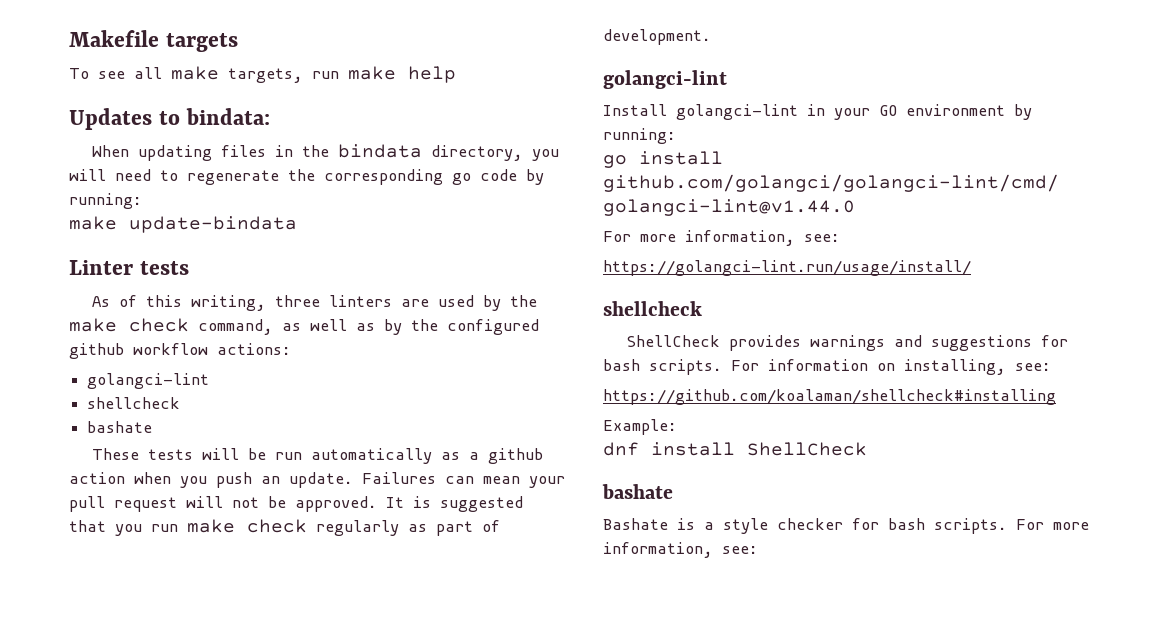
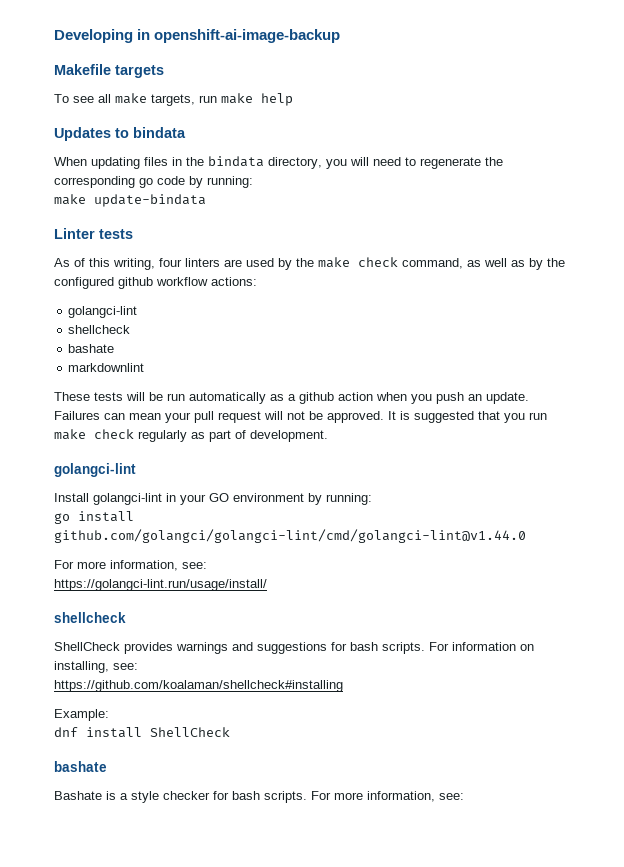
(69, 38) none -> [54,29,341,43] Developing in openshift-ai-image-backup //
[185,108,270,125] bindata: -> [133,127,186,138] bindata
[275,295,321,307] three -> [159,258,182,267] four
(153, 427) none -> [68,363,145,372] // markdownlint

